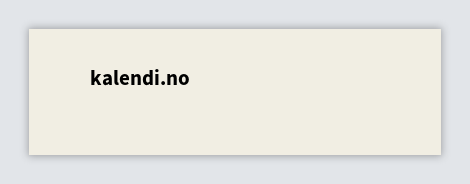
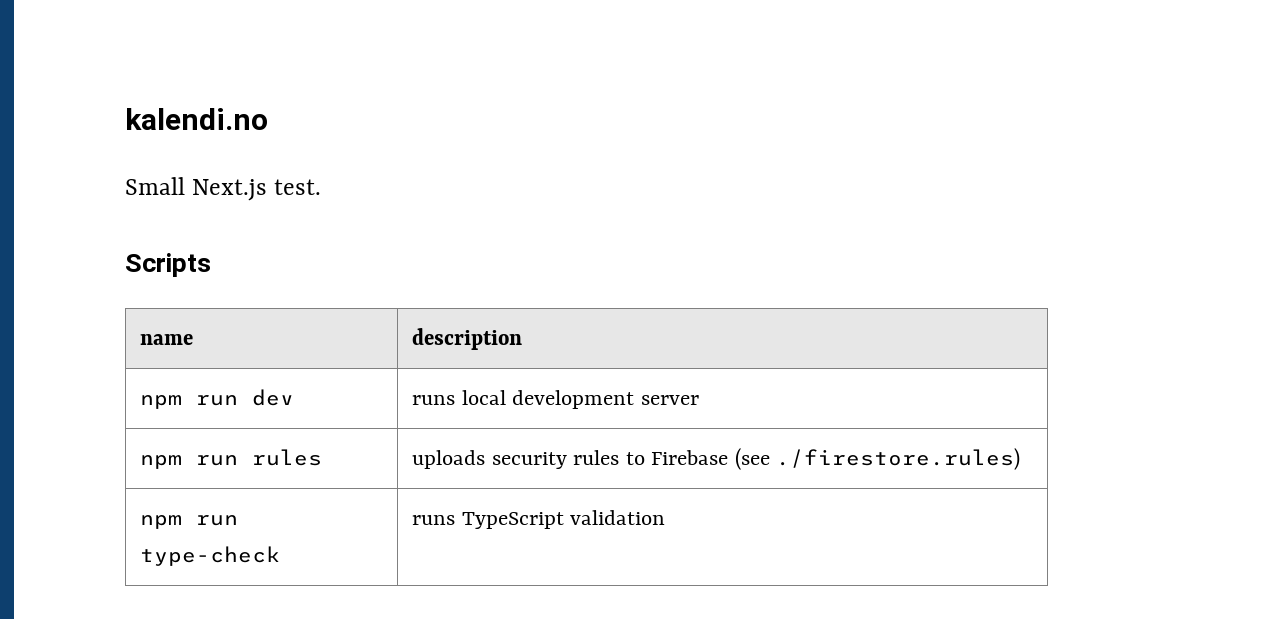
(190, 77) none -> [125,177,322,201] [125,253,211,277] [140,334,194,345] [412,328,523,350] [140,389,295,409] [412,390,699,409] [140,449,323,469] [412,448,1021,470] [140,515,239,529] [140,546,281,566] [412,510,666,529] // Small Next.js test. // Scripts // name | description // npm run dev | runs local development server // npm run rules | uploads security rules to Firebase (see ./firestore.rules) // npm run type-check | runs TypeScript validation

